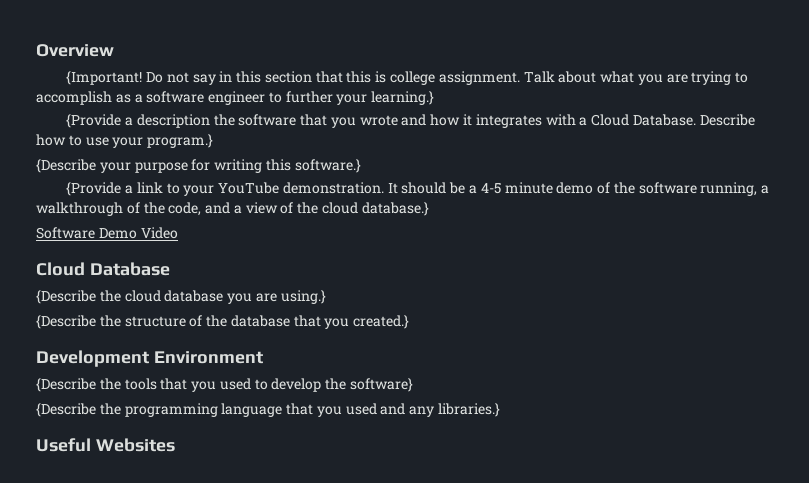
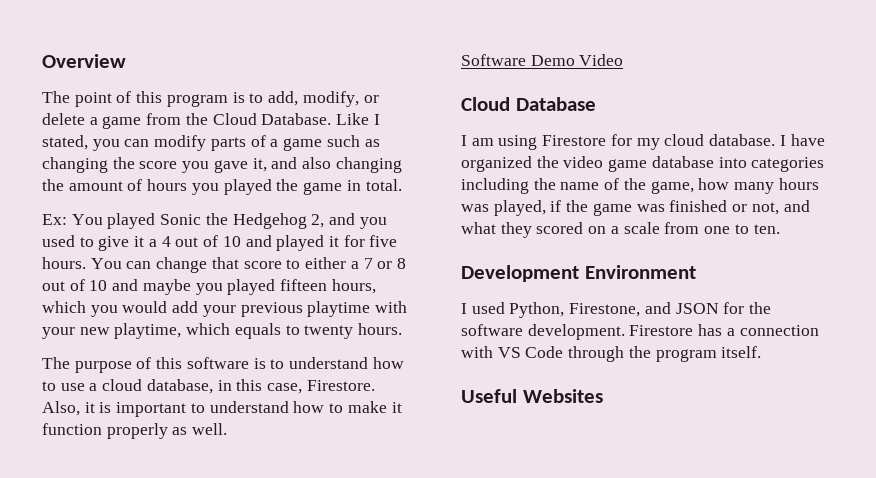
[66,71,749,85] [36,91,435,105] [66,114,755,128] [36,134,214,148] [36,159,361,173] [66,182,770,196] [36,202,429,216] {Important! Do not say in this section that this is college assignment. Talk about what you are trying to accomplish as a software engineer to further your learning.} // {Provide a description the software that you wrote and how it integrates with a Cloud Database. Describe how to use your program.} // {Describe your purpose for writing this software.} // {Provide a link to your YouTube demonstration. It should be a 4-5 minute demo of the software running, a walkthrough of the code, and a view of the cloud database.} -> [42,91,379,107] [42,113,380,129] [42,135,380,151] [42,157,402,173] [42,179,402,195] [42,213,387,229] [42,235,398,251] [42,257,406,273] [42,279,376,295] [42,301,408,317] [42,323,403,339] [42,357,404,373] [42,379,375,394] [42,401,402,417] [42,423,228,439] The point of this program is to add, modify, or delete a game from the Cloud Database. Like I stated, you can modify parts of a game such as changing the score you gave it, and also changing the amount of hours you played the game in total. // Ex: You played Sonic the Hedgehog 2, and you used to give it a 4 out of 10 and played it for five hours. You can change that score to either a 7 or 8 out of 10 and maybe you played fifteen hours, which you would add your previous playtime with your new playtime, which equals to twenty hours. // The purpose of this software is to understand how to use a cloud database, in this case, Firestore. Also, it is important to understand how to make it function properly as well.
[36,290,326,304] [36,315,410,329] [36,350,263,367] [36,378,414,392] [36,403,501,417] {Describe the cloud database you are using.} // {Describe the structure of the database that you created.} // Development Environment // {Describe the tools that you used to develop the software} // {Describe the programming language that you used and any libraries.} -> [461,134,825,150] [461,156,825,172] [461,178,819,194] [461,200,810,216] [461,222,780,238] [461,265,696,282] [461,302,772,318] [461,324,819,340] [461,346,762,362] I am using Firestore for my cloud database. I have organized the video game database into categories including the name of the game, how many hours was played, if the game was finished or not, and what they scored on a scale from one to ten. // Development Environment // I used Python, Firestone, and JSON for the software development. Firestore has a connection with VS Code through the program itself.

